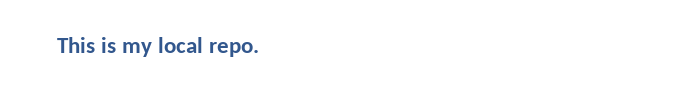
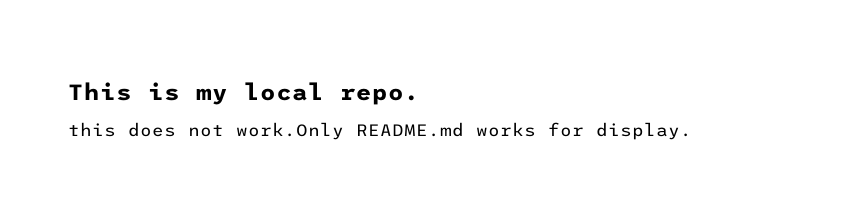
(260, 49) none -> [68,122,692,140] // this does not work.Only README.md works for display.

